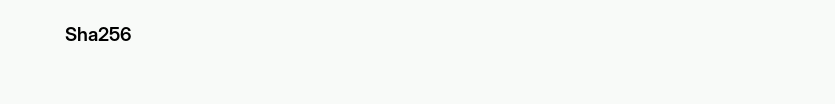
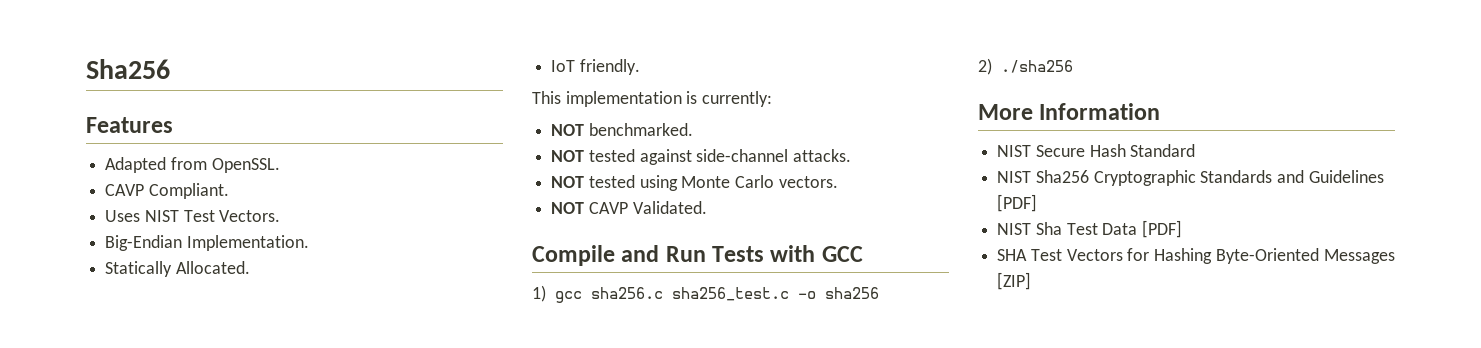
[65,27,132,41] Sha256 -> [86,59,170,79] [86,117,173,133] [105,157,280,173] [105,183,229,199] [105,210,281,222] [105,235,309,251] [105,261,250,277] [551,59,640,75] [532,91,773,107] [551,123,693,136] [551,149,852,165] [551,175,838,191] [551,201,707,214] [532,245,863,266] [532,285,879,303] [978,58,1073,75] [978,103,1161,120] [997,144,1196,157] [997,170,1384,186] [997,194,1038,212] [997,220,1183,238] [997,248,1395,264] [997,272,1032,290] Sha256 // Features // Adapted from OpenSSL. // CAVP Compliant. // Uses NIST Test Vectors. // Big-Endian Implementation. // Statically Allocated. // IoT friendly. // This implementation is currently: // NOT benchmarked. // NOT tested against side-channel attacks. // NOT tested using Monte Carlo vectors. // NOT CAVP Validated. // Compile and Run Tests with GCC // 1) gcc sha256.c sha256_test.c -o sha256 // 2) ./sha256 // More Information // NIST Secure Hash Standard // NIST Sha256 Cryptographic Standards and Guidelines [PDF] // NIST Sha Test Data [PDF] // SHA Test Vectors for Hashing Byte-Oriented Messages [ZIP]

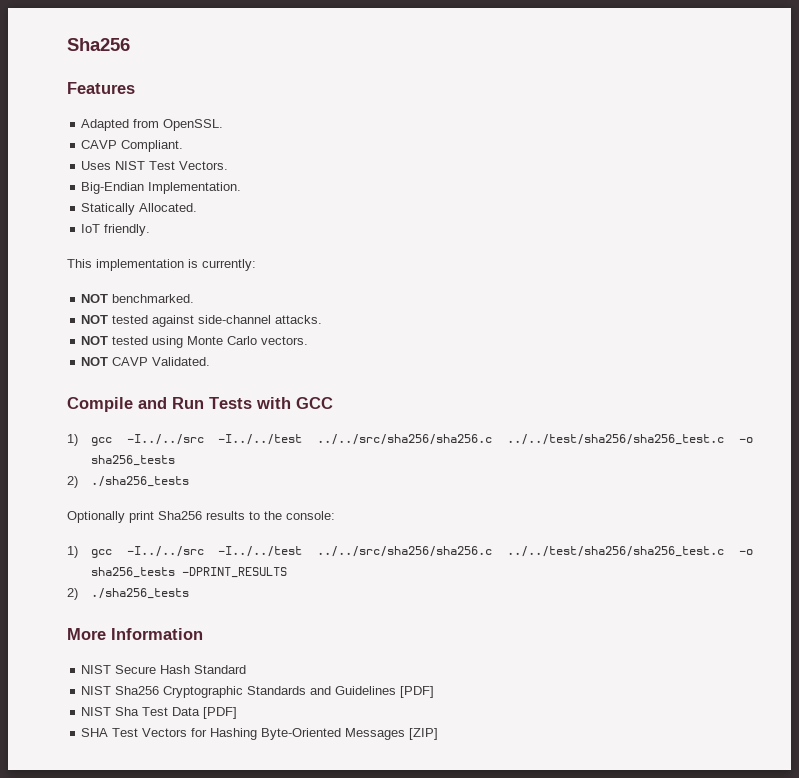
[590,287,879,301] [978,58,1073,75] sha256.c sha256_test.c -o sha256 // 2) ./sha256 -> [126,434,753,445] [90,455,175,466] [67,476,189,488] [67,511,335,523] [67,546,753,558] [90,567,287,578] [67,588,189,600] -I../../src -I../../test ../../src/sha256/sha256.c ../../test/sha256/sha256_test.c -o sha256_tests // 2) ./sha256_tests // Optionally print Sha256 results to the console: // 1) gcc -I../../src -I../../test ../../src/sha256/sha256.c ../../test/sha256/sha256_test.c -o sha256_tests -DPRINT_RESULTS // 2) ./sha256_tests

